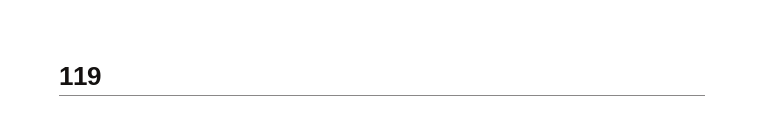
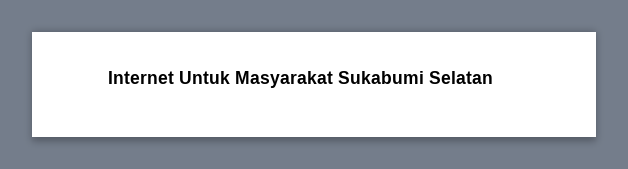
[59,67,101,85] 119 -> [108,71,493,88] Internet Untuk Masyarakat Sukabumi Selatan

